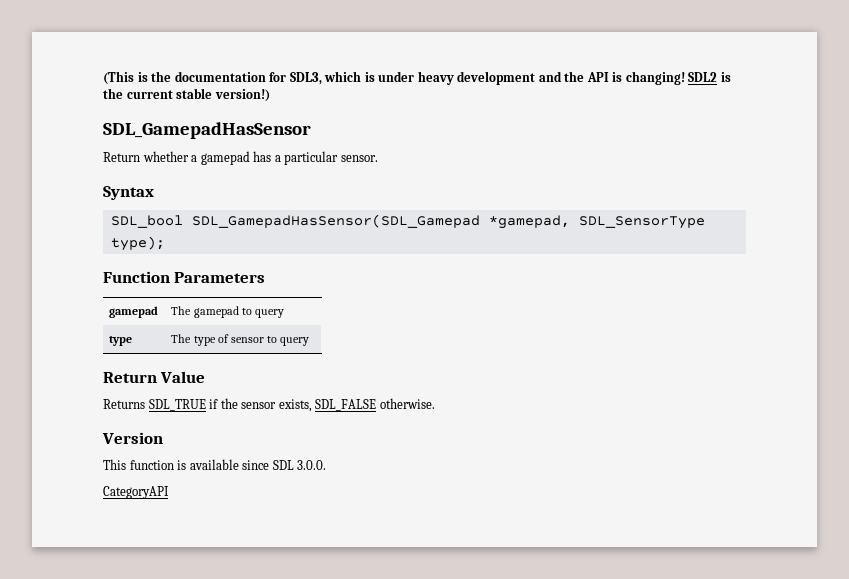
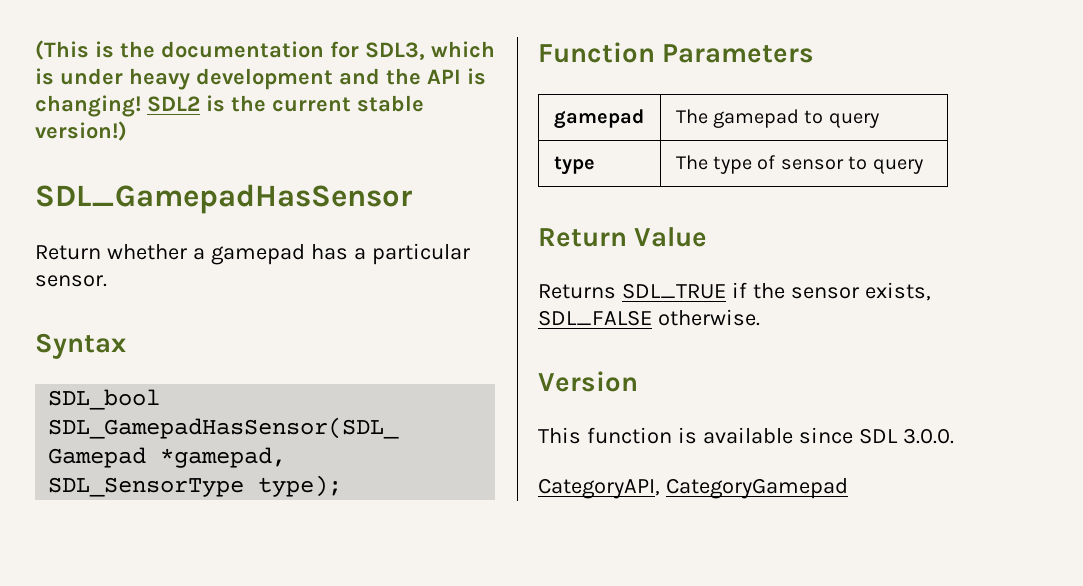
[103,486,169,499] CategoryAPI -> [538,478,848,499] CategoryAPI, CategoryGamepad

